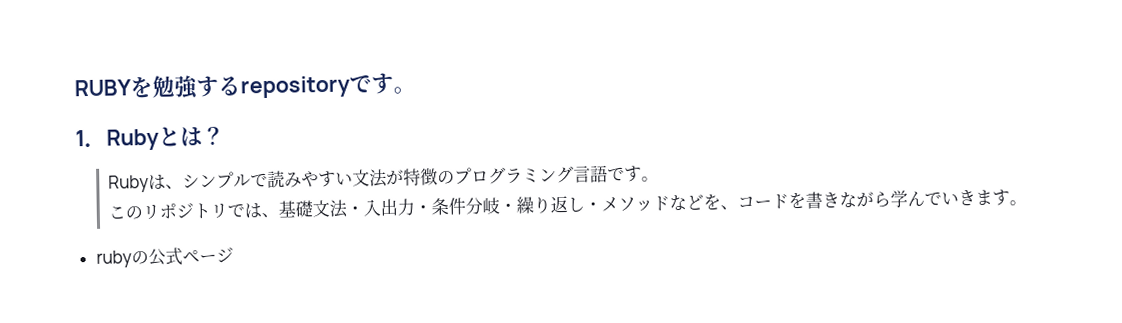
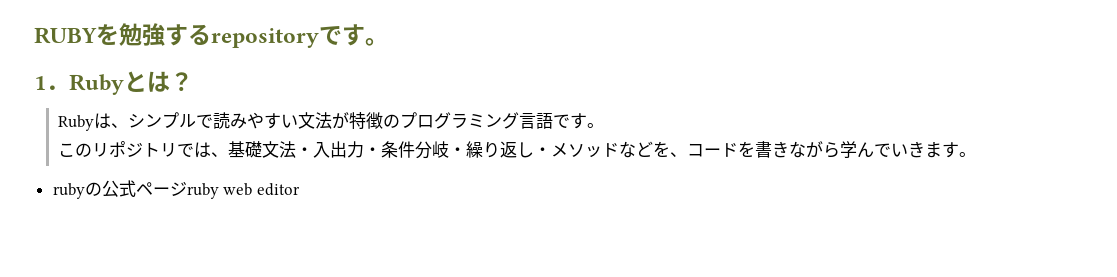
(234, 254) none -> [186,183,300,199] ruby web editor

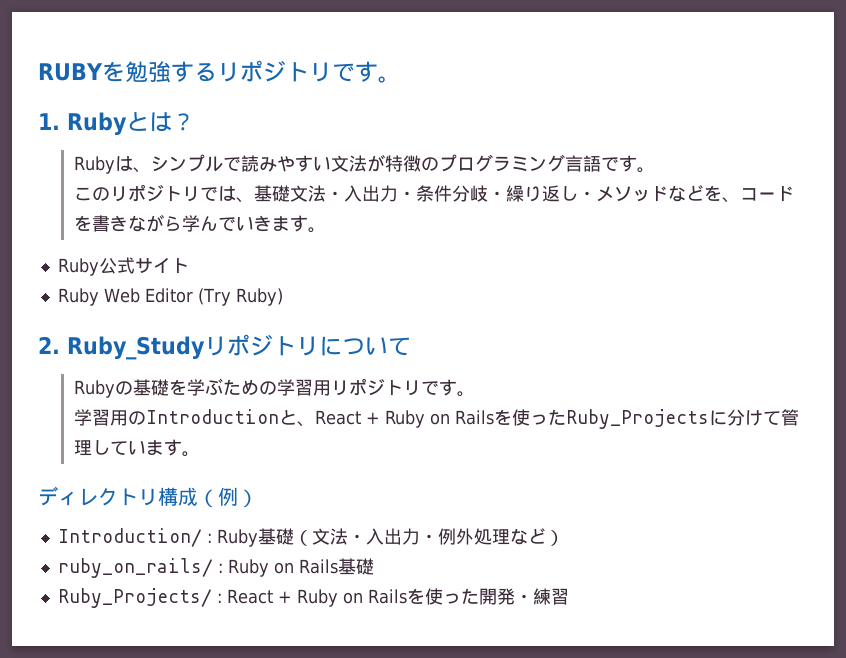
[211,24,388,48] [34,76,69,90] repositoryです。 // 1． -> [216,60,401,83] [38,113,60,130] リポジトリです。 // 1.
[52,180,300,199] rubyの公式ページruby web editor -> [57,257,189,276] [57,288,283,306] [38,334,411,360] [73,378,475,398] [73,409,800,429] [73,439,200,457] [38,486,258,508] [57,528,564,547] [57,558,374,578] [57,588,569,608] Ruby公式サイト // Ruby Web Editor (Try Ruby) // 2. Ruby_Studyリポジトリについて // Rubyの基礎を学ぶための学習用リポジトリです。 // 学習用のIntroductionと、React + Ruby on Railsを使ったRuby_Projectsに分けて管理しています。 // ディレクトリ構成（例） // Introduction/ : Ruby基礎（文法・入出力・例外処理など） // ruby_on_rails/ : Ruby on Rails基礎 // Ruby_Projects/ : React + Ruby on Railsを使った開発・練習

